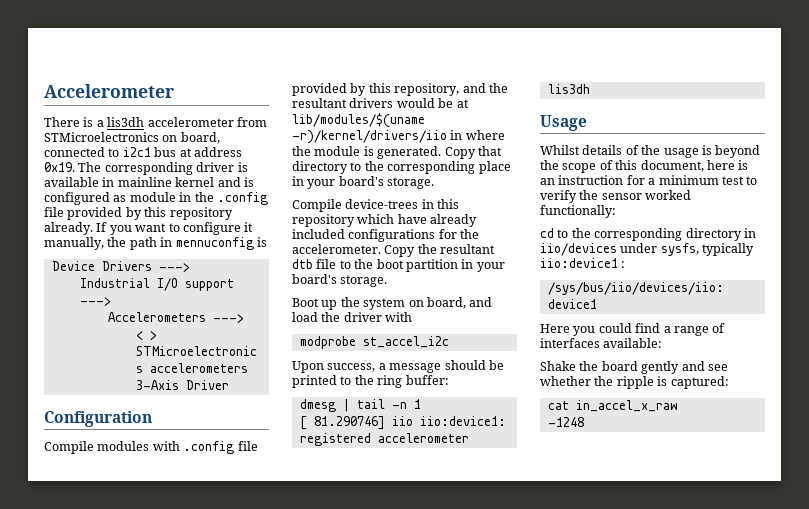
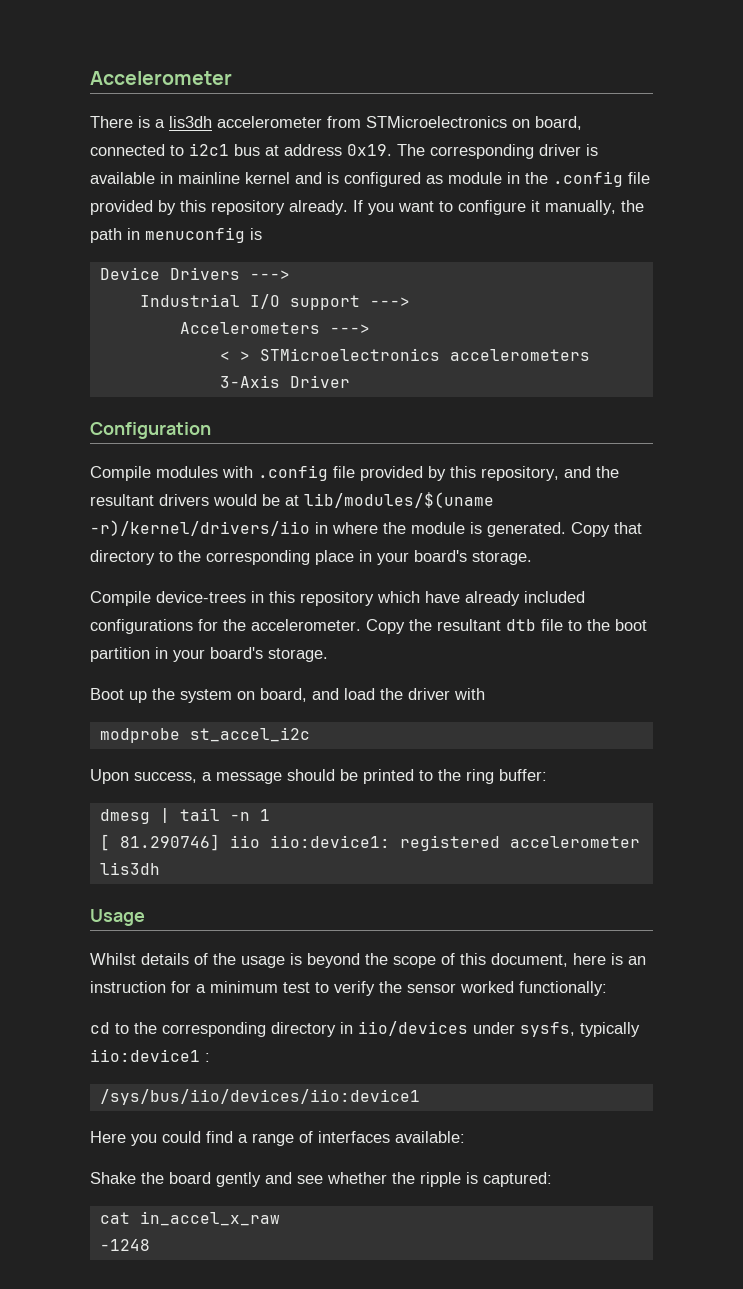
[175,237,254,250] mennuconfig -> [145,227,245,243] menuconfig

